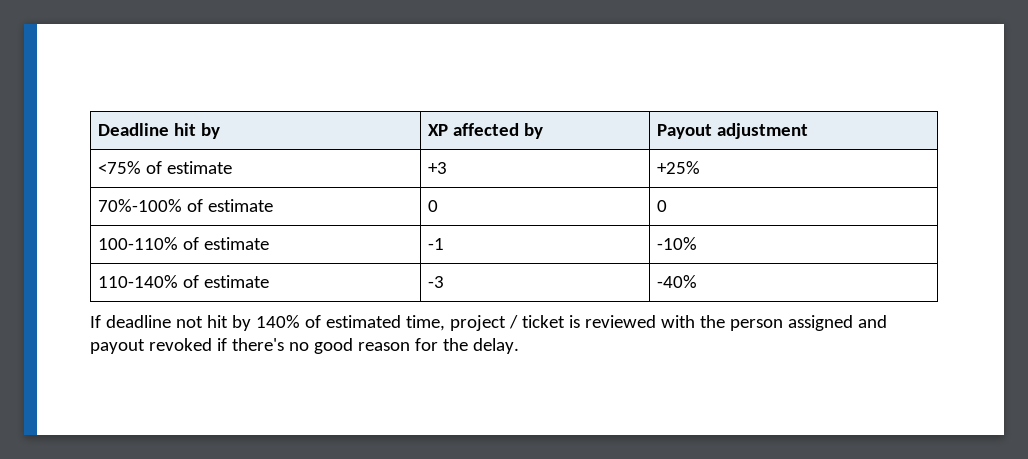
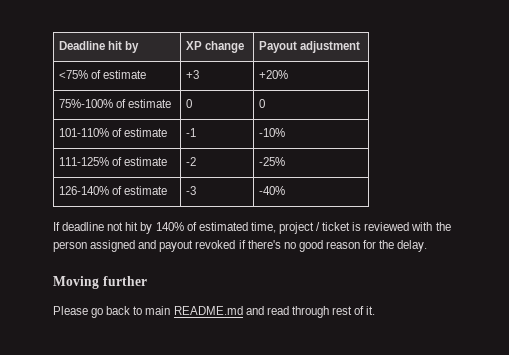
[453,123,544,139] affected by -> [205,41,245,53] change
[657,161,701,174] [98,199,183,212] +25% // 70%-100% -> [259,70,289,79] [59,99,114,108] +20% // 75%-100%
[98,237,179,250] 100-110% -> [59,128,110,137] 101-110%
[98,275,179,288] 110-140% -> [59,157,168,166] [186,157,197,166] [259,157,286,166] [59,186,110,195] 111-125% of estimate | -2 | -25% // 126-140%
(519, 346) none -> [53,276,147,289] [53,306,376,318] // Moving further // Please go back to main README.md and read through rest of it.

